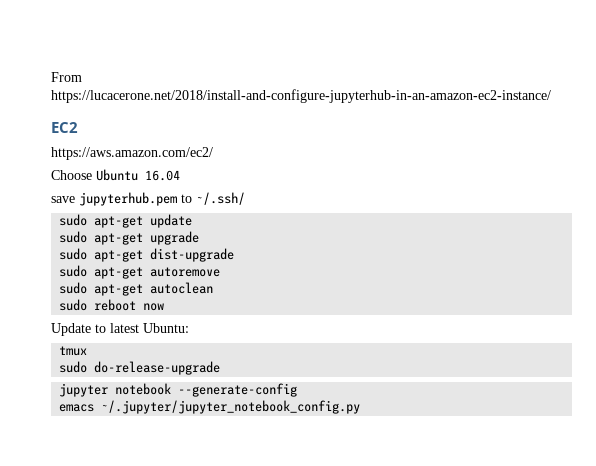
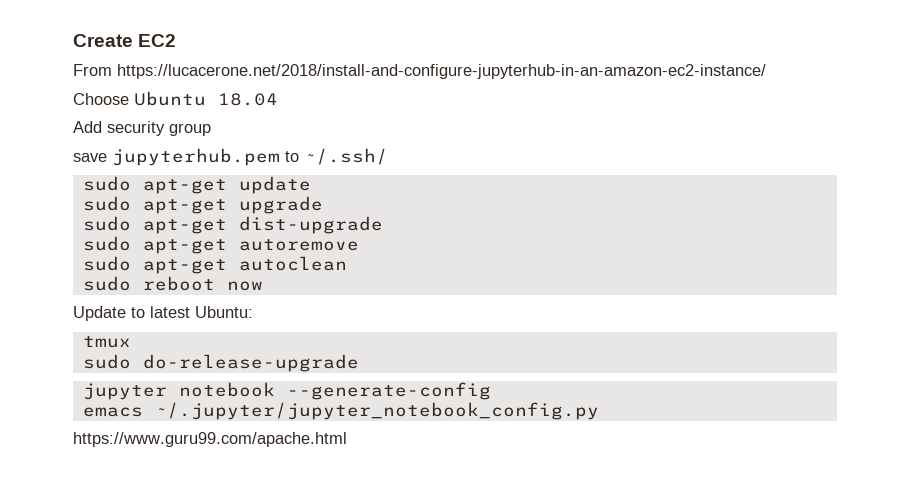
(51, 77) none -> [73,34,177,47] Create EC2 //
[51,122,78,133] [51,147,213,160] // EC2 // https://aws.amazon.com/ec2/ -> (766, 71) none
[145,170,180,181] 16.04 -> [218,93,278,106] [73,121,211,136] 18.04 // Add security group
(361, 407) none -> [73,432,347,447] // https://www.guru99.com/apache.html

